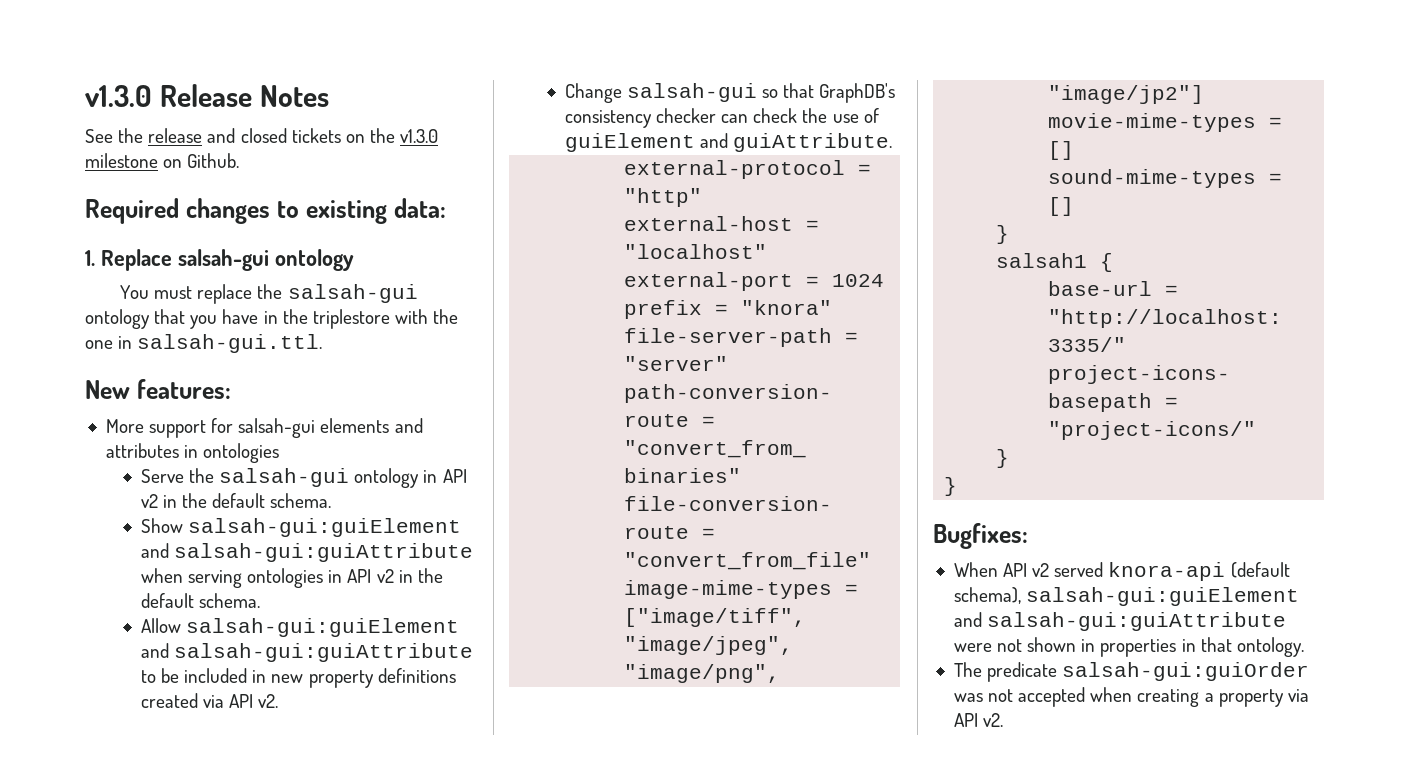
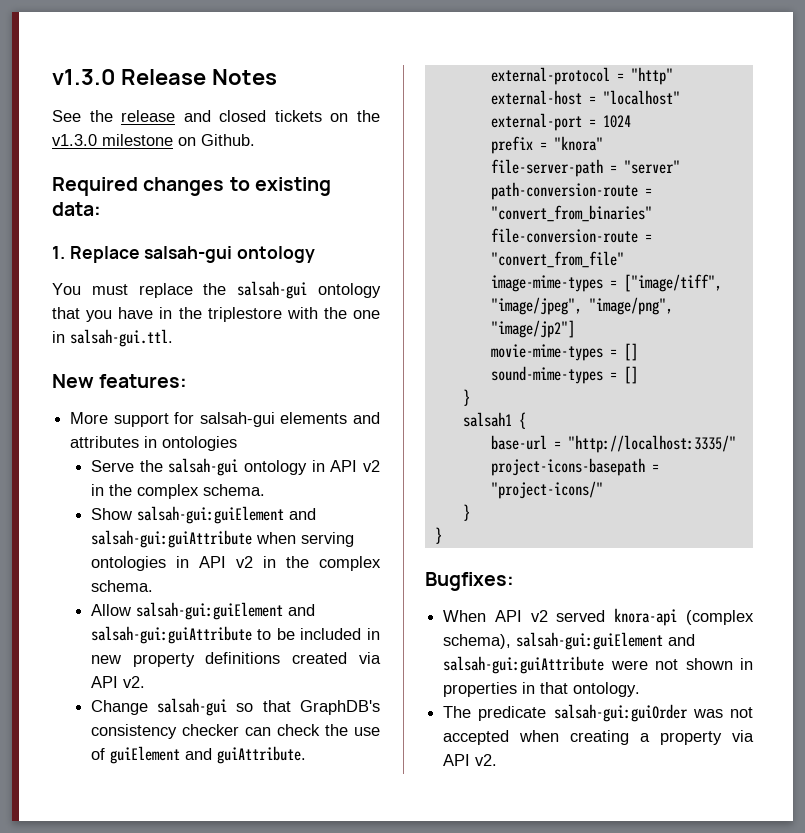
[212,493,266,508] default -> [136,484,199,499] complex
[140,593,194,608] default -> [319,556,381,571] complex
[1230,562,1290,578] (default -> [686,610,754,625] (complex

